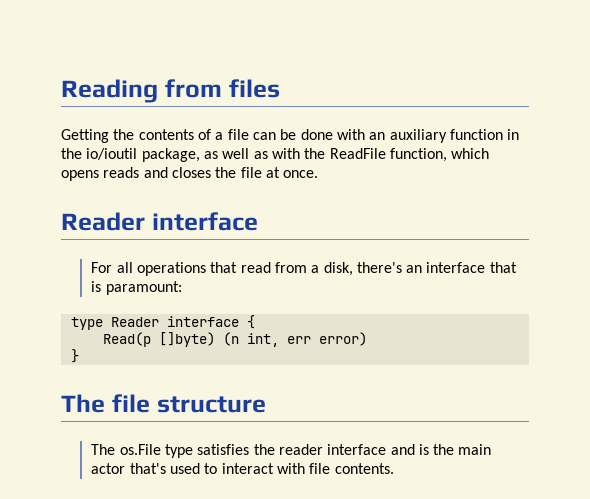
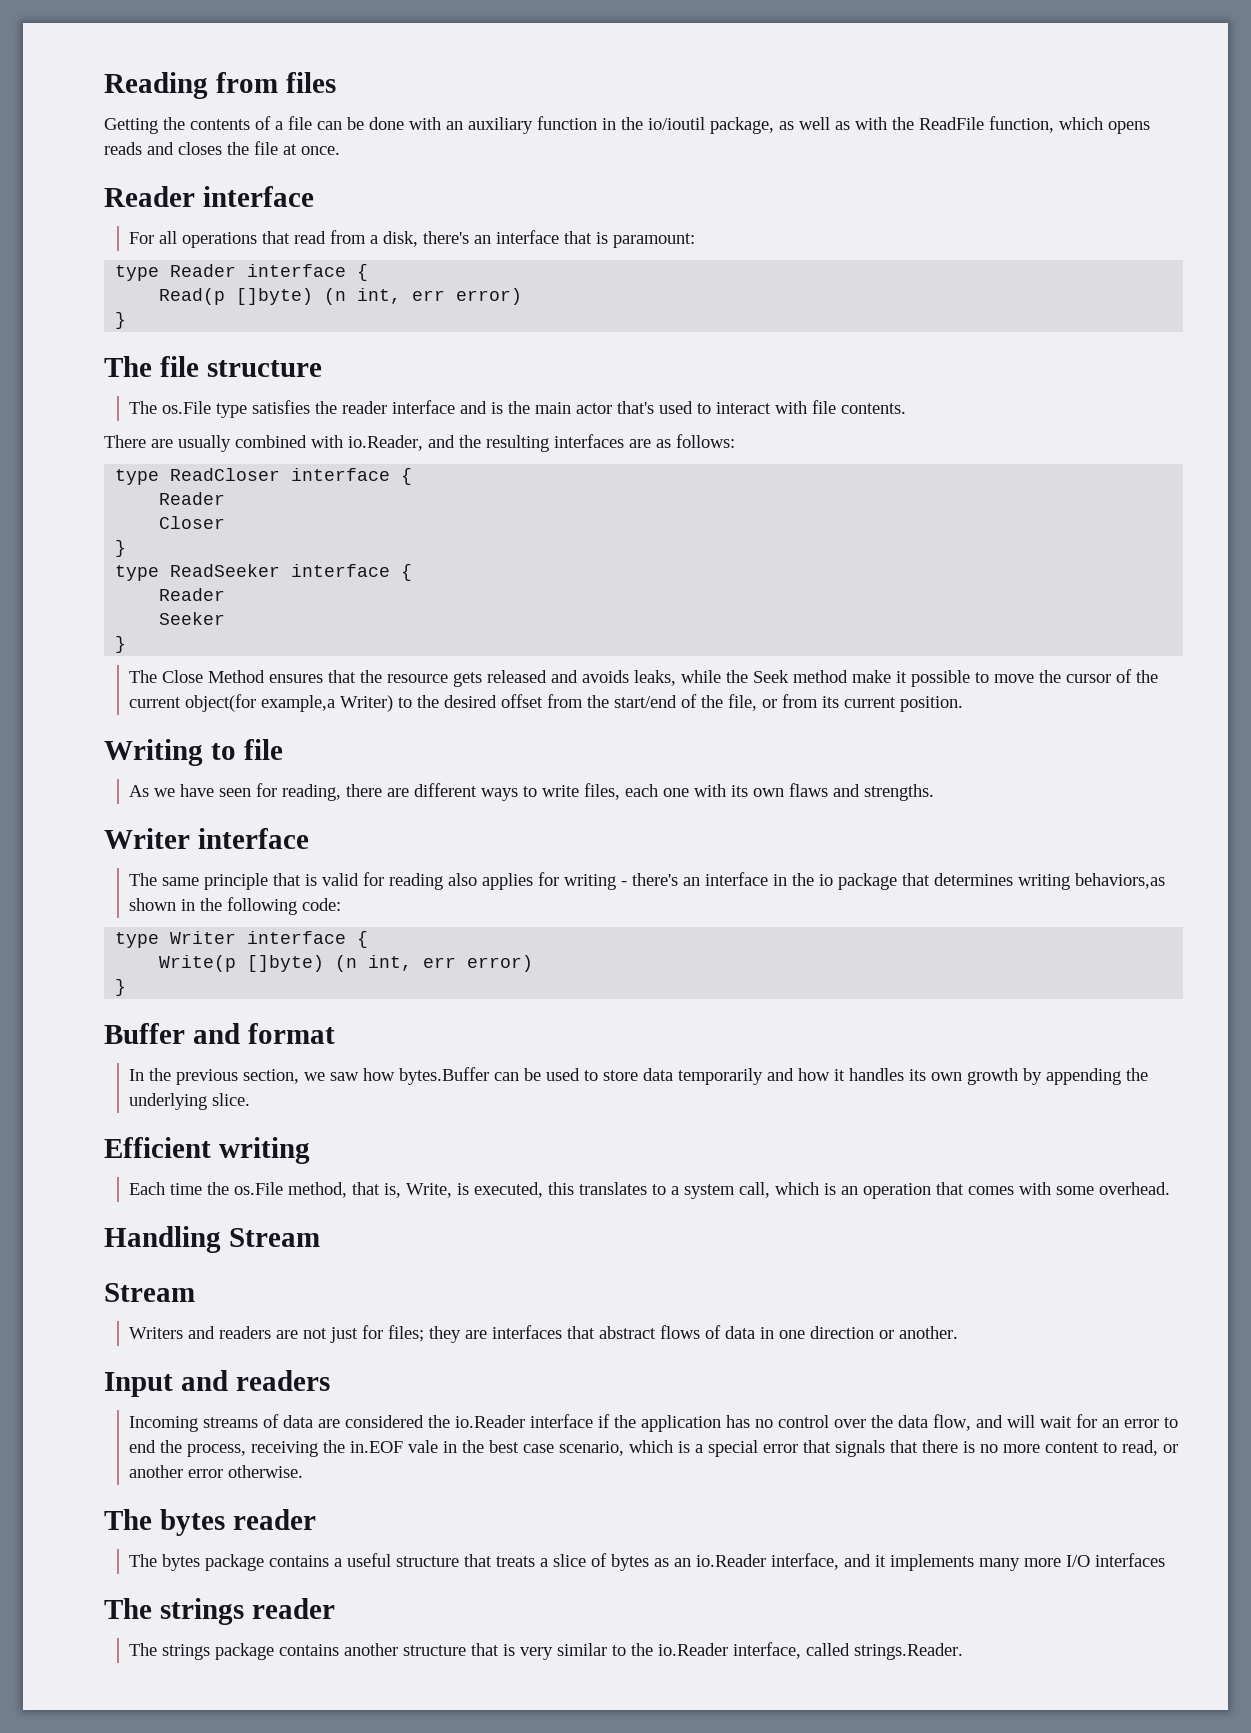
(394, 468) none -> [104,434,735,452] [115,468,413,485] [159,492,226,505] [159,516,226,529] [115,540,127,557] [115,564,413,581] [159,588,226,601] [159,612,226,625] [115,636,127,653] [129,669,1159,687] [129,694,964,712] [104,739,283,766] [129,783,935,801] [104,828,309,849] [129,872,1166,890] [129,897,342,915] [115,931,369,948] [159,955,534,972] [115,979,127,996] [104,1023,335,1044] [129,1067,1149,1085] [129,1093,251,1110] [104,1137,310,1164] [129,1182,1171,1199] [104,1226,320,1253] [104,1283,195,1302] [129,1325,959,1343] [104,1370,330,1397] [129,1414,1179,1432] [129,1440,1179,1457] [129,1465,304,1478] [104,1509,316,1536] [129,1553,1166,1571] [104,1598,335,1625] [129,1642,964,1660] // There are usually combined with io.Reader, and the resulting interfaces are as follows: // type ReadCloser interface { // Reader // Closer // } // type ReadSeeker interface { // Reader // Seeker // } // The Close Method ensures that the resource gets released and avoids leaks, while the Seek method make it possible to move the cursor of the current object(for example,a Writer) to the desired offset from the start/end of the file, or from its current position. // Writing to file // As we have seen for reading, there are different ways to write files, each one with its own flaws and strengths. // Writer interface // The same principle that is valid for reading also applies for writing - there's an interface in the io package that determines writing behaviors,as shown in the following code: // type Writer interface { // Write(p []byte) (n int, err error) // } // Buffer and format // In the previous section, we saw how bytes.Buffer can be used to store data temporarily and how it handles its own growth by appending the underlying slice. // Efficient writing // Each time the os.File method, that is, Write, is executed, this translates to a system call, which is an operation that comes with some overhead. // Handling Stream // Stream // Writers and readers are not just for files; they are interfaces that abstract flows of data in one direction or another. // Input and readers // Incoming streams of data are considered the io.Reader interface if the application has no control over the data flow, and will wait for an error to end the process, receiving the in.EOF vale in the best case scenario, which is a special error that signals that there is no more content to read, or another error otherwise. // The bytes reader // The bytes package contains a useful structure that treats a slice of bytes as an io.Reader interface, and it implements many more I/O interfaces // The strings reader // The strings package contains another structure that is very similar to the io.Reader interface, called strings.Reader.

